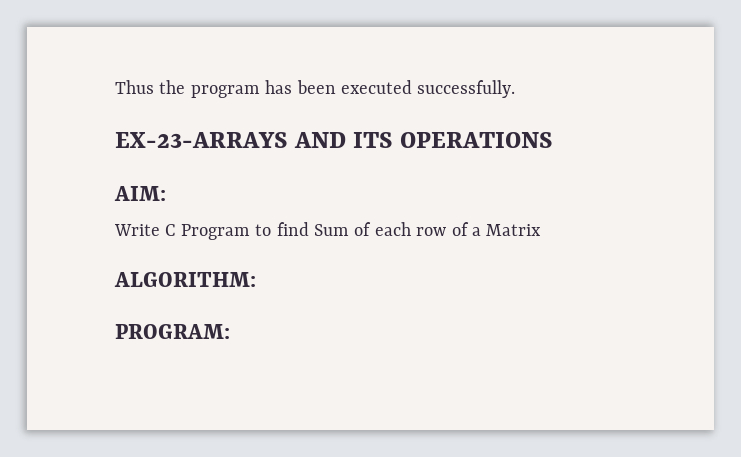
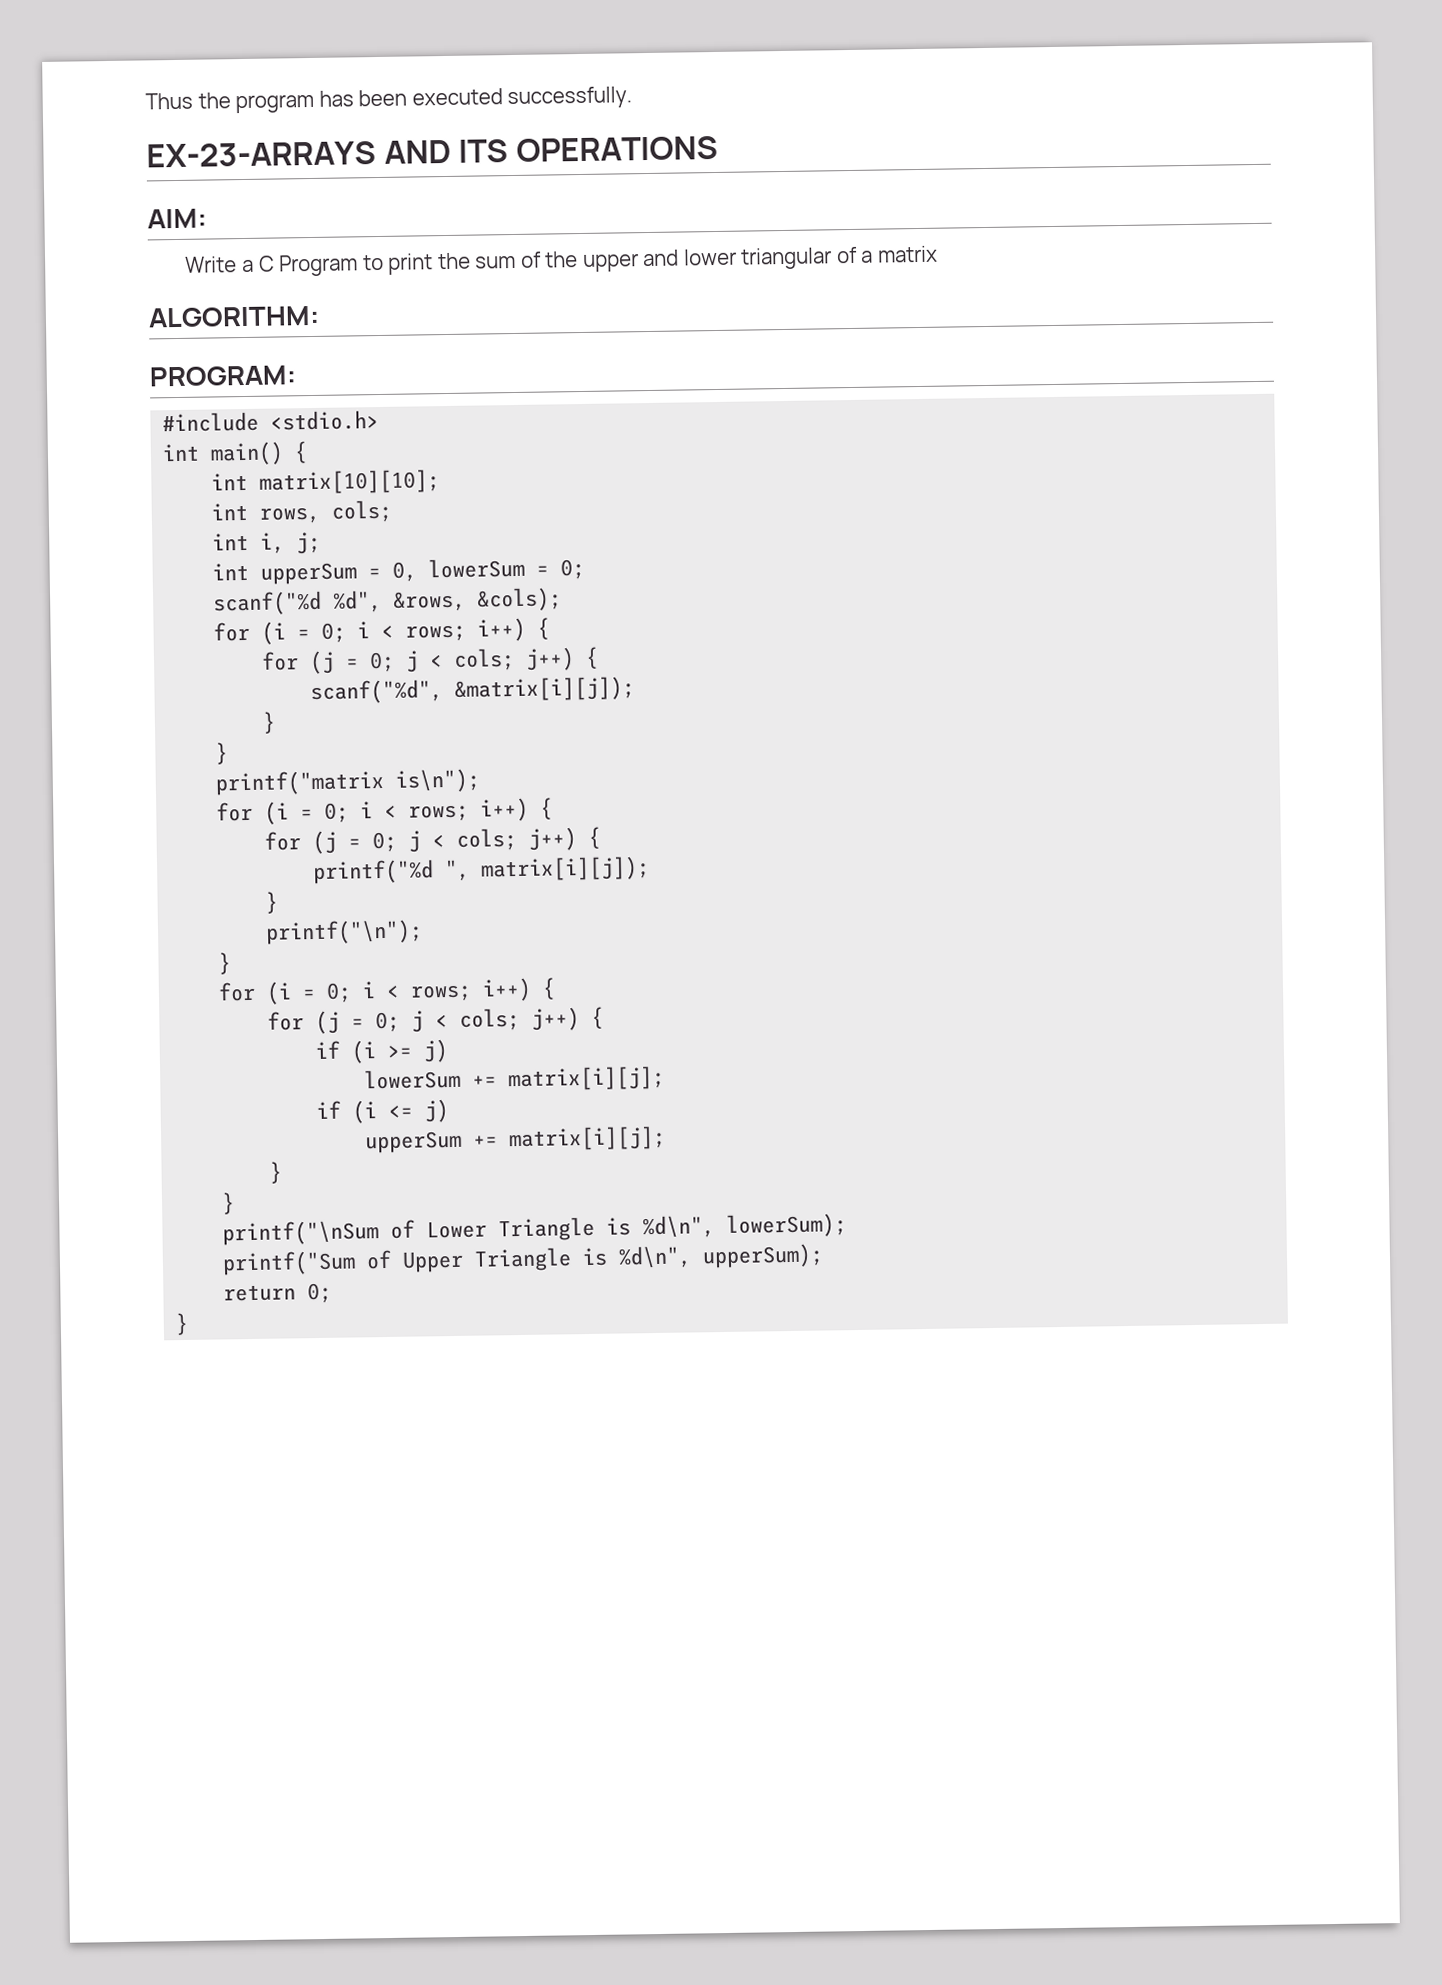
(160, 230) none -> [241,259,254,273] a
[276,222,447,236] find Sum of each row -> [388,247,833,275] print the sum of the upper and lower triangular
[486,224,542,236] Matrix -> [876,245,938,263] matrix
(230, 331) none -> [162,410,380,433] [162,441,309,466] [211,469,441,495] [211,499,393,524] [212,531,322,555] [212,557,586,585] [213,587,563,616] [213,617,551,645] [261,646,600,675] [310,676,636,705] [262,711,277,734] [215,742,229,765] [215,768,481,796] [216,797,554,825] [264,826,602,855] [313,856,651,885] [265,891,279,914] [265,919,424,945] [218,952,232,975] [218,977,557,1005] [267,1006,605,1035] [315,1039,450,1064] [364,1065,666,1092] [316,1099,450,1124] [365,1125,667,1154] [269,1161,283,1184] [221,1192,236,1215] [222,1213,848,1246] [222,1243,825,1276] [223,1282,333,1304] [175,1312,190,1336] // #include <stdio.h> // int main() { // int matrix[10][10]; // int rows, cols; // int i, j; // int upperSum = 0, lowerSum = 0; // scanf("%d %d", &rows, &cols); // for (i = 0; i < rows; i++) { // for (j = 0; j < cols; j++) { // scanf("%d", &matrix[i][j]); // } // } // printf("matrix is\n"); // for (i = 0; i < rows; i++) { // for (j = 0; j < cols; j++) { // printf("%d ", matrix[i][j]); // } // printf("\n"); // } // for (i = 0; i < rows; i++) { // for (j = 0; j < cols; j++) { // if (i >= j) // lowerSum += matrix[i][j]; // if (i <= j) // upperSum += matrix[i][j]; // } // } // printf("\nSum of Lower Triangle is %d\n", lowerSum); // printf("Sum of Upper Triangle is %d\n", upperSum); // return 0; // }

